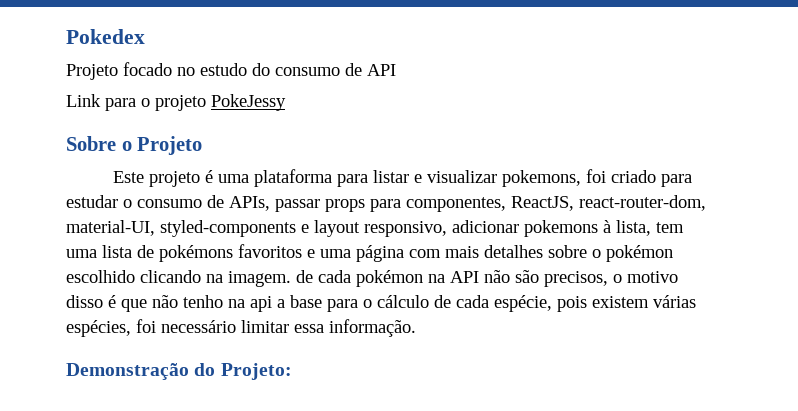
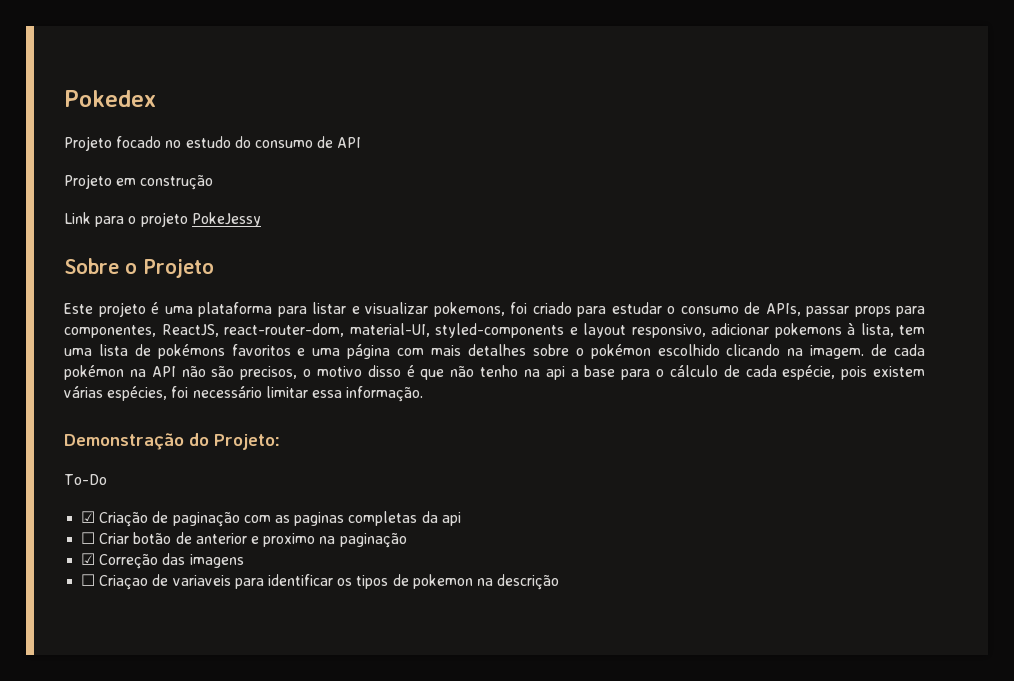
(396, 70) none -> [64,174,214,190] // Projeto em construção
(292, 371) none -> [64,474,107,485] [81,511,461,527] [81,532,407,548] [81,553,244,569] [81,574,560,590] // To-Do // ☑ Criação de paginação com as paginas completas da api // ☐ Criar botão de anterior e proximo na paginação // ☑ Correção das imagens // ☐ Criaçao de variaveis para identificar os tipos de pokemon na descrição

